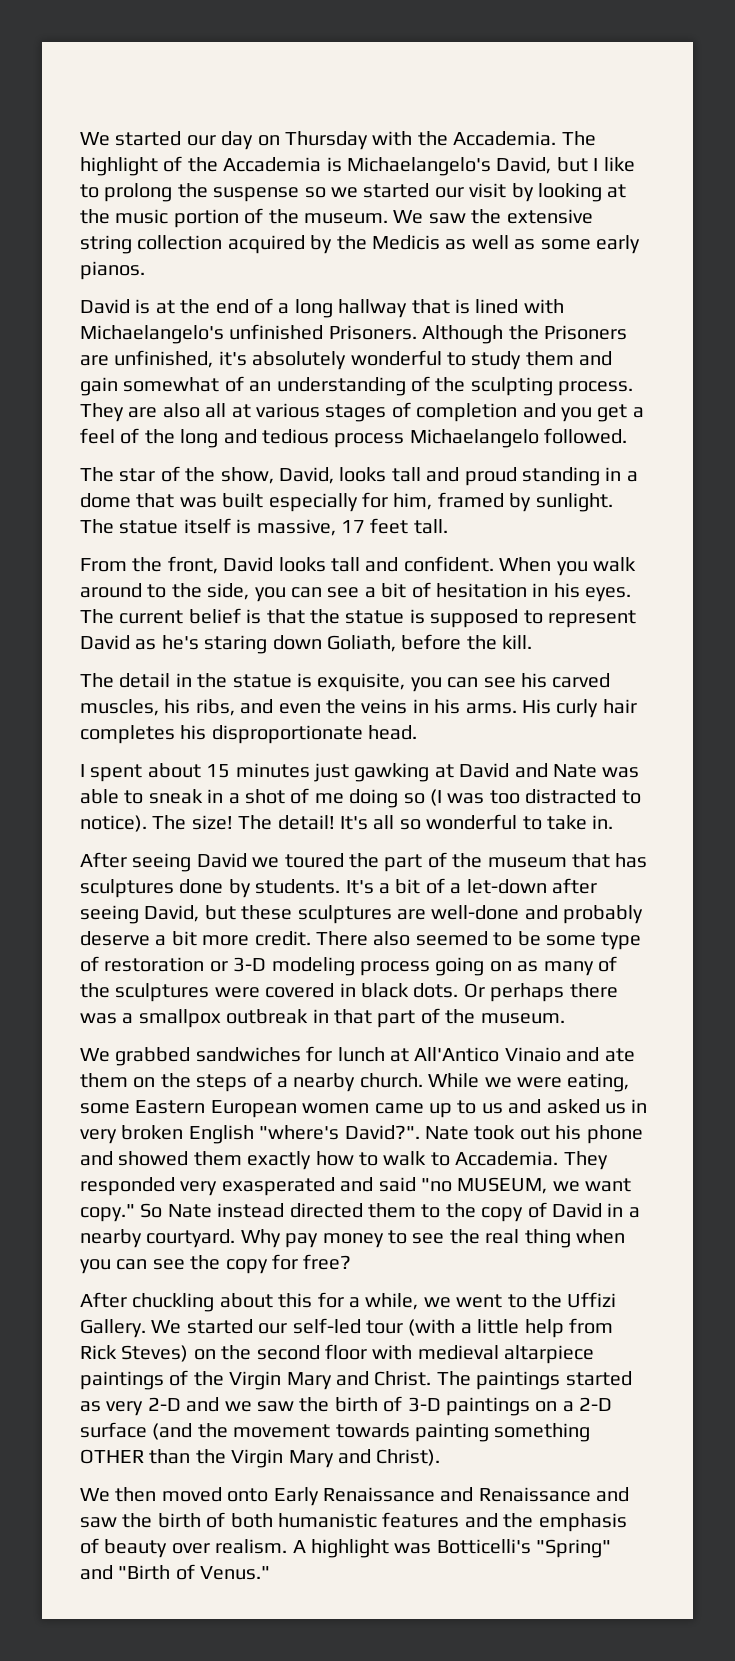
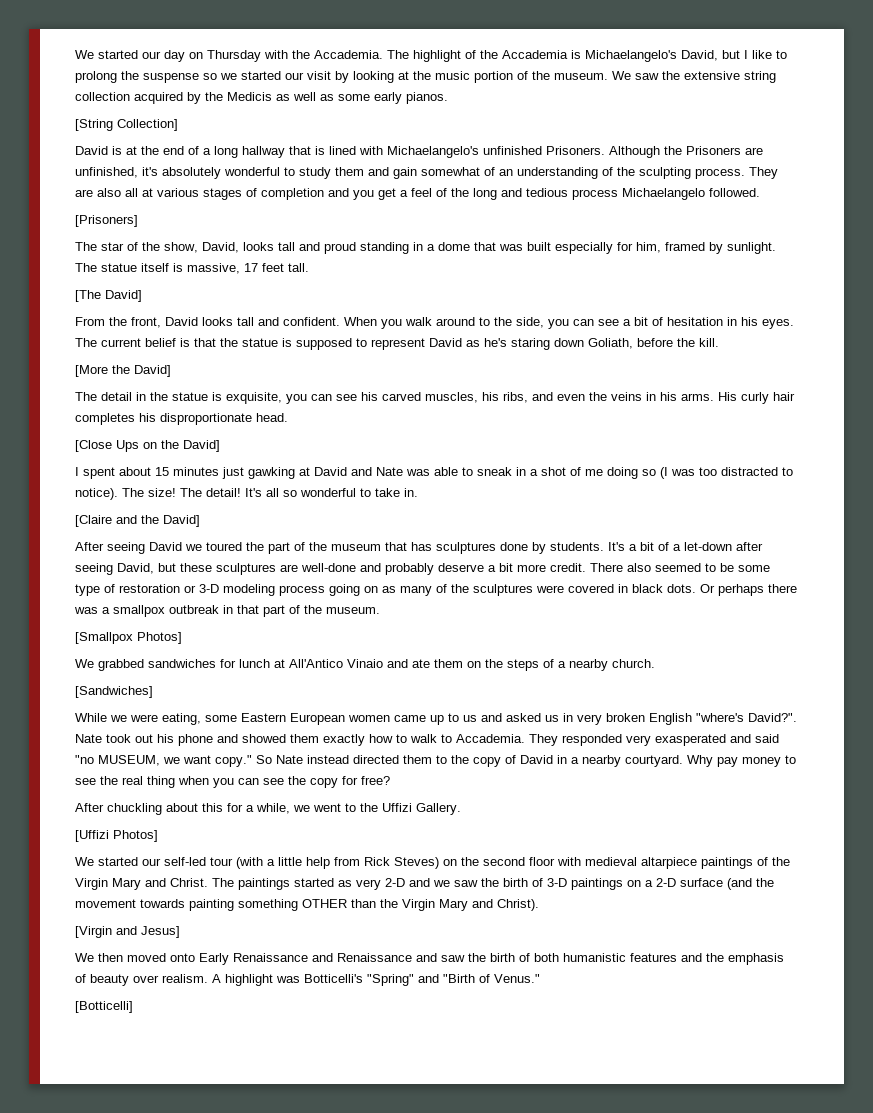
(145, 270) none -> [75,119,178,131] // [String Collection]
(628, 436) none -> [75,215,138,227] // [Prisoners]
(448, 526) none -> [75,290,142,302] // [The David]
(533, 642) none -> [75,365,171,377] // [More the David]
(418, 732) none -> [75,440,220,452] // [Close Ups on the David]
(614, 822) none -> [75,515,200,527] // [Claire and the David]
(565, 1018) none -> [75,632,182,644] // [Smallpox Photos]
(423, 1080) none -> [75,686,153,698] // [Sandwiches] //
(146, 1328) none -> [75,830,158,842] // [Uffizi Photos] //
(441, 1457) none -> [75,926,180,938] // [Virgin and Jesus]
(271, 1573) none -> [75,1001,133,1013] // [Botticelli]

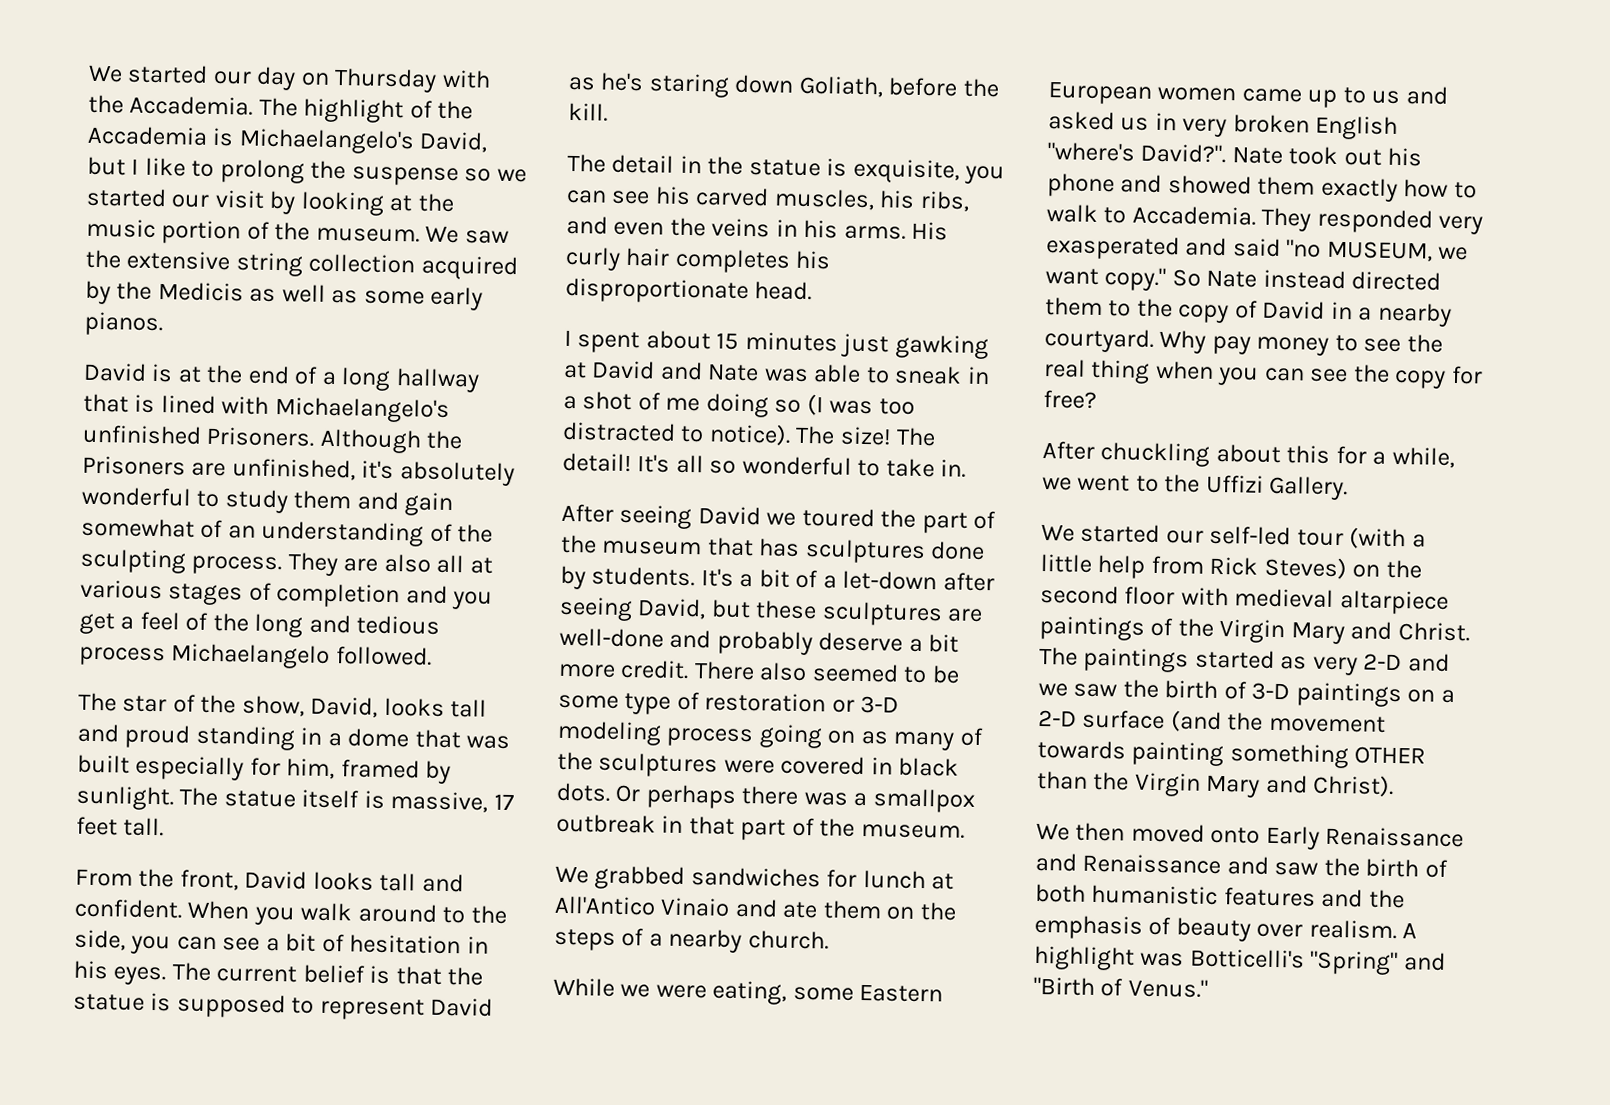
[75,119,178,131] // [String Collection] -> (163, 324) none
[75,215,138,227] // [Prisoners] -> (432, 656) none
[75,290,142,302] // [The David] -> (165, 827) none
[75,365,171,377] // [More the David] -> (608, 112) none
[75,440,220,452] // [Close Ups on the David] -> (813, 291) none
[75,515,200,527] // [Claire and the David] -> (967, 468) none
[75,632,182,644] // [Smallpox Photos] -> (965, 831) none
[75,686,153,698] // [Sandwiches] -> (829, 940) none
[75,830,158,842] // [Uffizi Photos] -> (1349, 488) none
[75,926,180,938] // [Virgin and Jesus] -> (1395, 786) none
[75,1001,133,1013] // [Botticelli] -> (1208, 988) none

